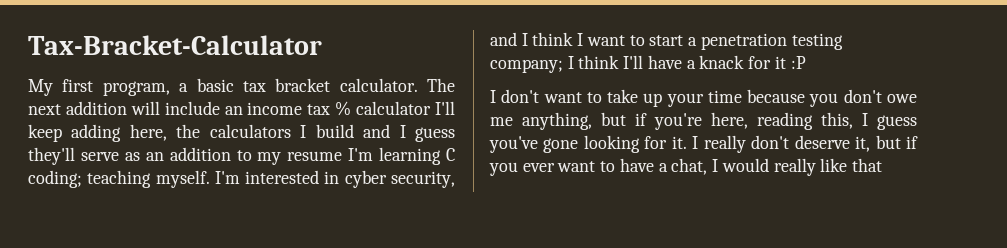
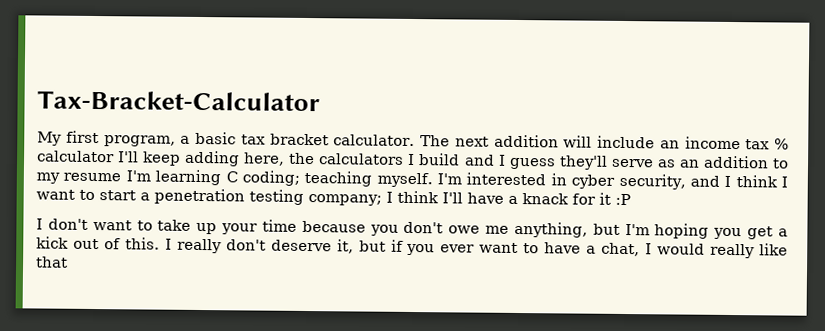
[635,112,917,130] [489,135,687,153] if you're here, reading this, I guess you've gone looking for it. -> [624,223,789,240] [36,236,160,250] I'm hoping you get a kick out of this.

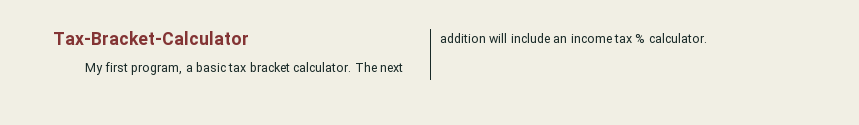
[37,150,789,170] [36,169,788,190] [36,188,631,206] [36,218,789,240] [36,236,789,259] [36,256,68,268] calculator I'll keep adding here, the calculators I build and I guess they'll serve as an addition to my resume I'm learning C coding; teaching myself. I'm interested in cyber security, and I think I want to start a penetration testing company; I think I'll have a knack for it :P // I don't want to take up your time because you don't owe me anything, but I'm hoping you get a kick out of this. I really don't deserve it, but if you ever want to have a chat, I would really like that -> [648,33,707,43] calculator.

